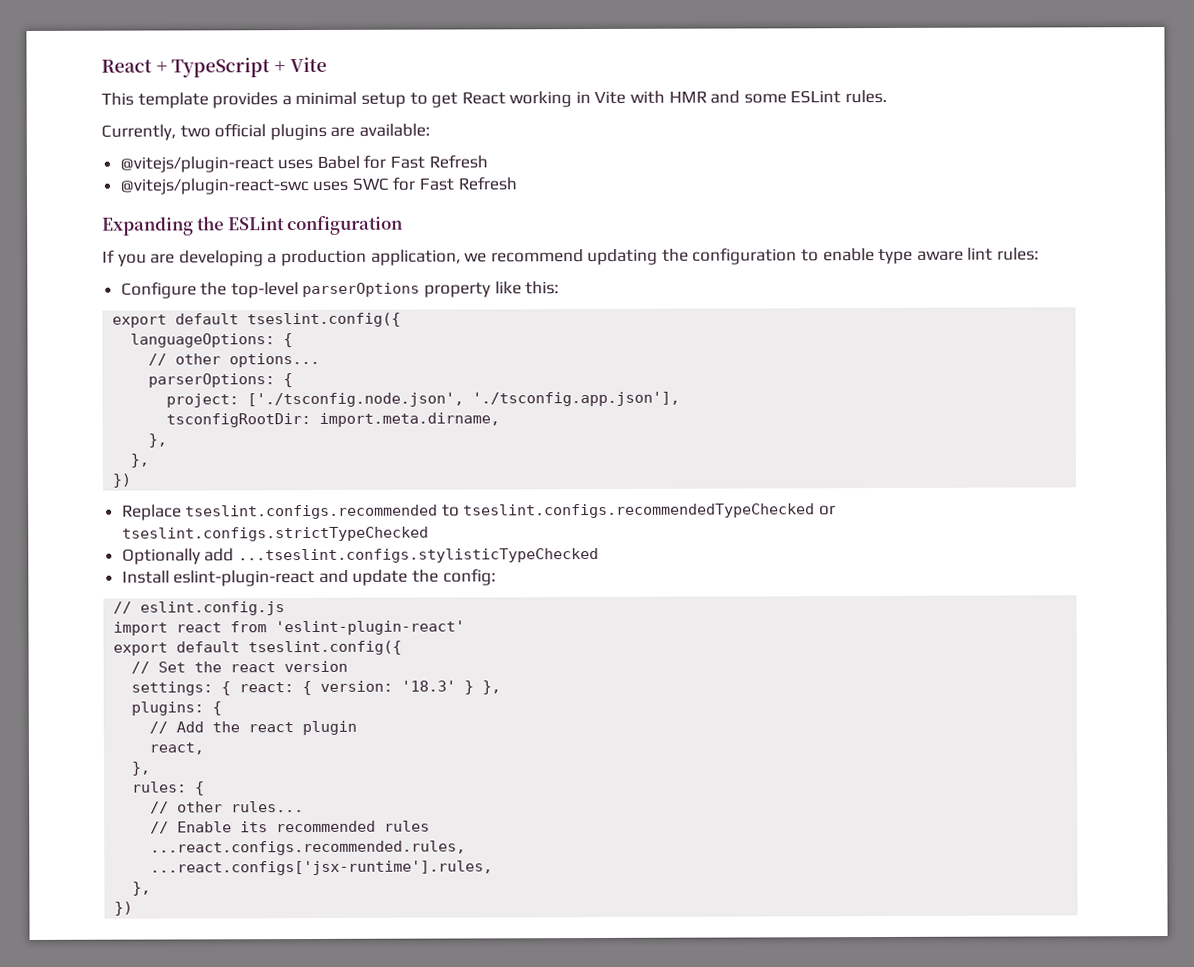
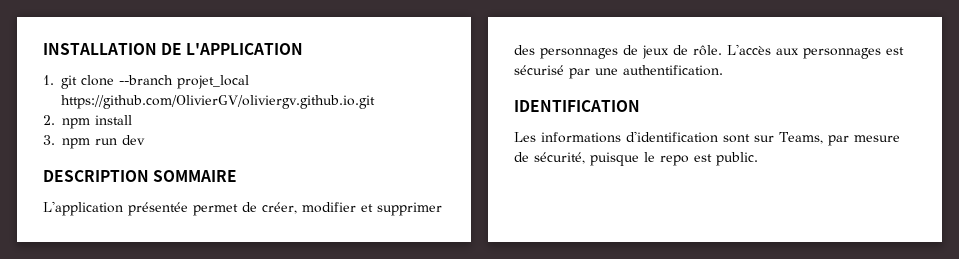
[101,56,327,78] [101,89,888,109] [101,123,430,141] [119,154,488,173] [119,176,517,195] [102,215,404,236] [102,247,1040,267] [120,281,560,299] [112,312,402,328] [130,333,294,348] [148,352,321,368] [148,373,294,388] [166,391,681,408] [166,412,501,428] [148,433,168,448] [130,453,150,468] [112,473,133,488] [121,503,837,521] [121,526,429,542] [121,547,599,565] [121,568,496,587] [113,601,286,616] [113,620,466,636] [113,640,403,656] [131,660,349,674] [131,680,502,696] [131,701,223,716] [149,720,358,736] [149,742,205,755] [131,761,152,776] [132,781,206,796] [150,801,305,814] [150,820,431,834] [150,840,467,856] [150,860,494,876] [132,881,152,896] [114,901,134,916] React + TypeScript + Vite // This template provides a minimal setup to get React working in Vite with HMR and some ESLint rules. // Currently, two official plugins are available: // @vitejs/plugin-react uses Babel for Fast Refresh // @vitejs/plugin-react-swc uses SWC for Fast Refresh // Expanding the ESLint configuration // If you are developing a production application, we recommend updating the configuration to enable type aware lint rules: // Configure the top-level parserOptions property like this: // export default tseslint.config({ // languageOptions: { // // other options... // parserOptions: { // project: ['./tsconfig.node.json', './tsconfig.app.json'], // tsconfigRootDir: import.meta.dirname, // }, // }, // }) // Replace tseslint.configs.recommended to tseslint.configs.recommendedTypeChecked or tseslint.configs.strictTypeChecked // Optionally add ...tseslint.configs.stylisticTypeChecked // Install eslint-plugin-react and update the config: // // eslint.config.js // import react from 'eslint-plugin-react' // export default tseslint.config({ // // Set the react version // settings: { react: { version: '18.3' } }, // plugins: { // // Add the react plugin // react, // }, // rules: { // // other rules... // // Enable its recommended rules // ...react.configs.recommended.rules, // ...react.configs['jsx-runtime'].rules, // }, // }) -> [43,43,304,55] [43,75,250,89] [61,95,376,109] [43,115,132,129] [43,135,145,149] [43,170,238,182] [43,201,442,216] [514,44,904,59] [514,65,723,79] [514,100,640,112] [514,131,900,146] [514,152,758,166] INSTALLATION DE L'APPLICATION // 1. git clone --branch projet_local https://github.com/OlivierGV/oliviergv.github.io.git // 2. npm install // 3. npm run dev // DESCRIPTION SOMMAIRE // L'application présentée permet de créer, modifier et supprimer des personnages de jeux de rôle. L'accès aux personnages est sécurisé par une authentification. // IDENTIFICATION // Les informations d'identification sont sur Teams, par mesure de sécurité, puisque le repo est public.

